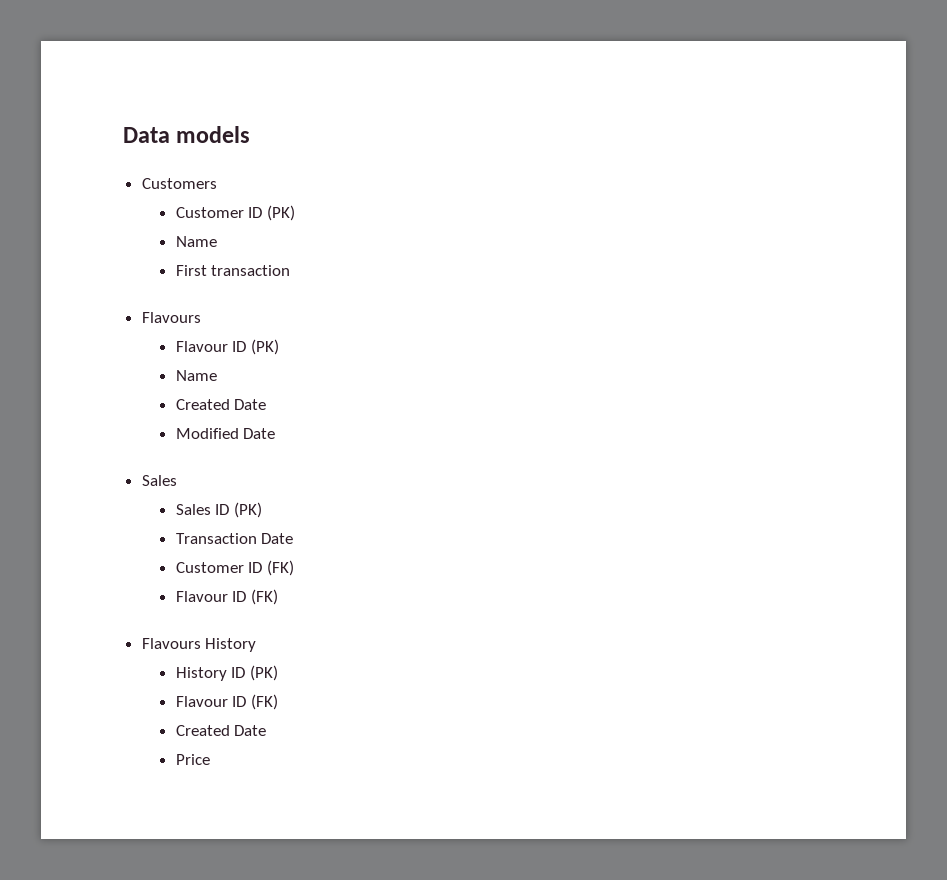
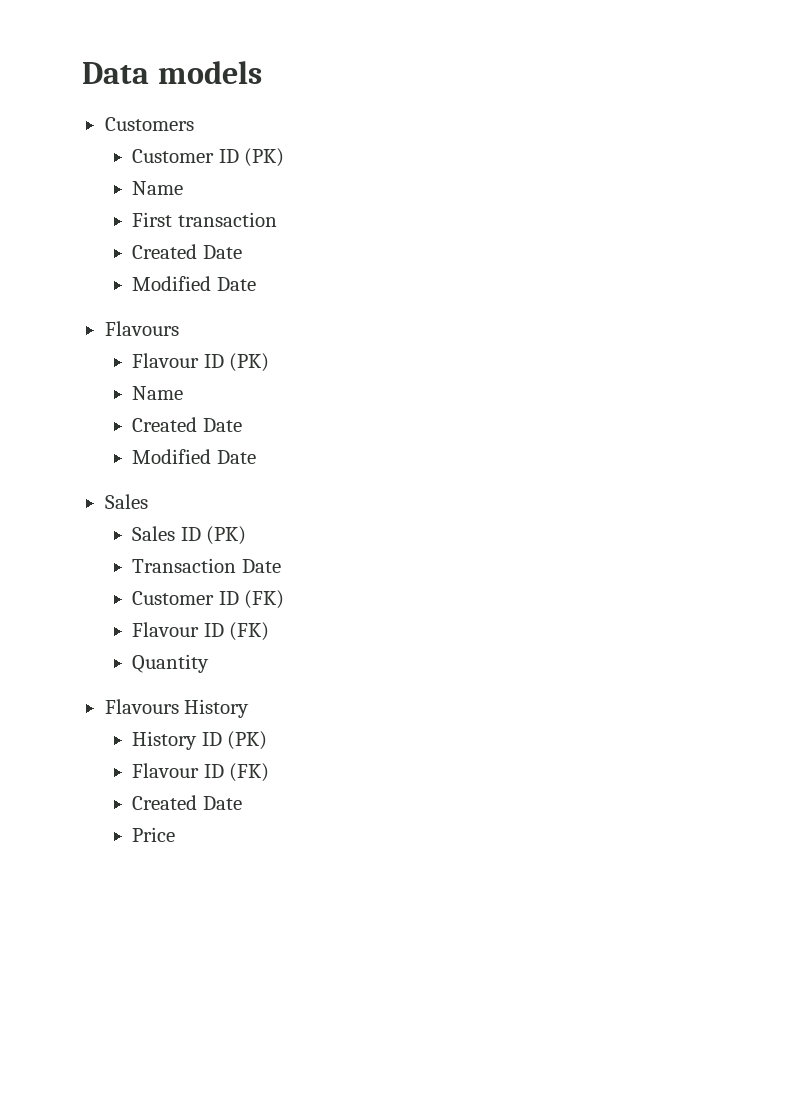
(291, 270) none -> [132,244,242,259] [132,276,256,291] // Created Date // Modified Date
(278, 597) none -> [132,654,210,673] // Quantity

